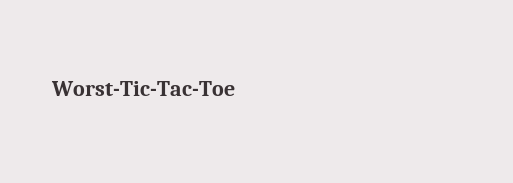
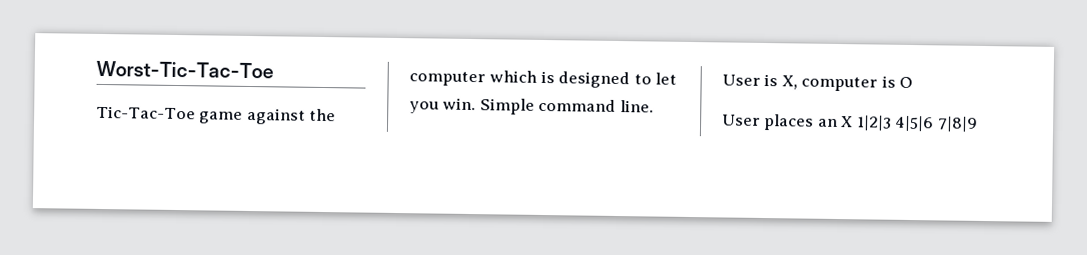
(235, 88) none -> [96,105,337,125] [409,70,678,89] [409,97,654,115] [722,74,914,92] [722,114,978,132] // Tic-Tac-Toe game against the computer which is designed to let you win. Simple command line. User is X, computer is O // User places an X 1|2|3 4|5|6 7|8|9

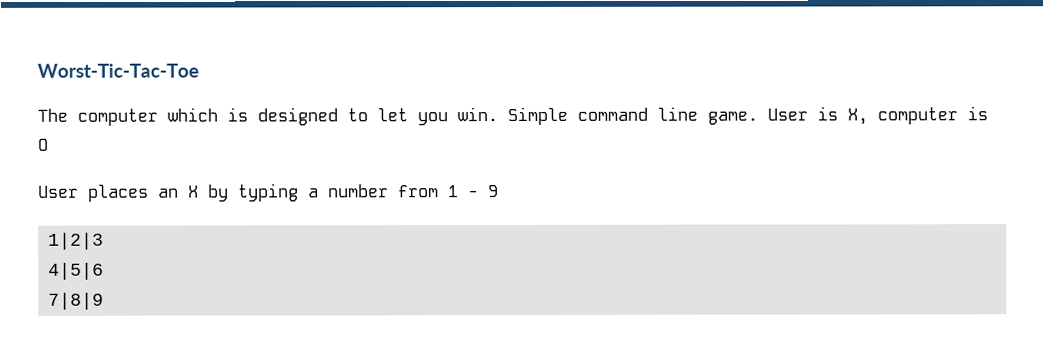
[96,105,337,125] Tic-Tac-Toe game against the -> [37,108,68,122] The
[619,100,654,113] line. -> [657,106,758,125] line game.
(854, 122) none -> [208,183,499,202] by typing a number from 1 - 9 //
(892, 123) none -> (105, 241) //
(935, 123) none -> (105, 271) //

